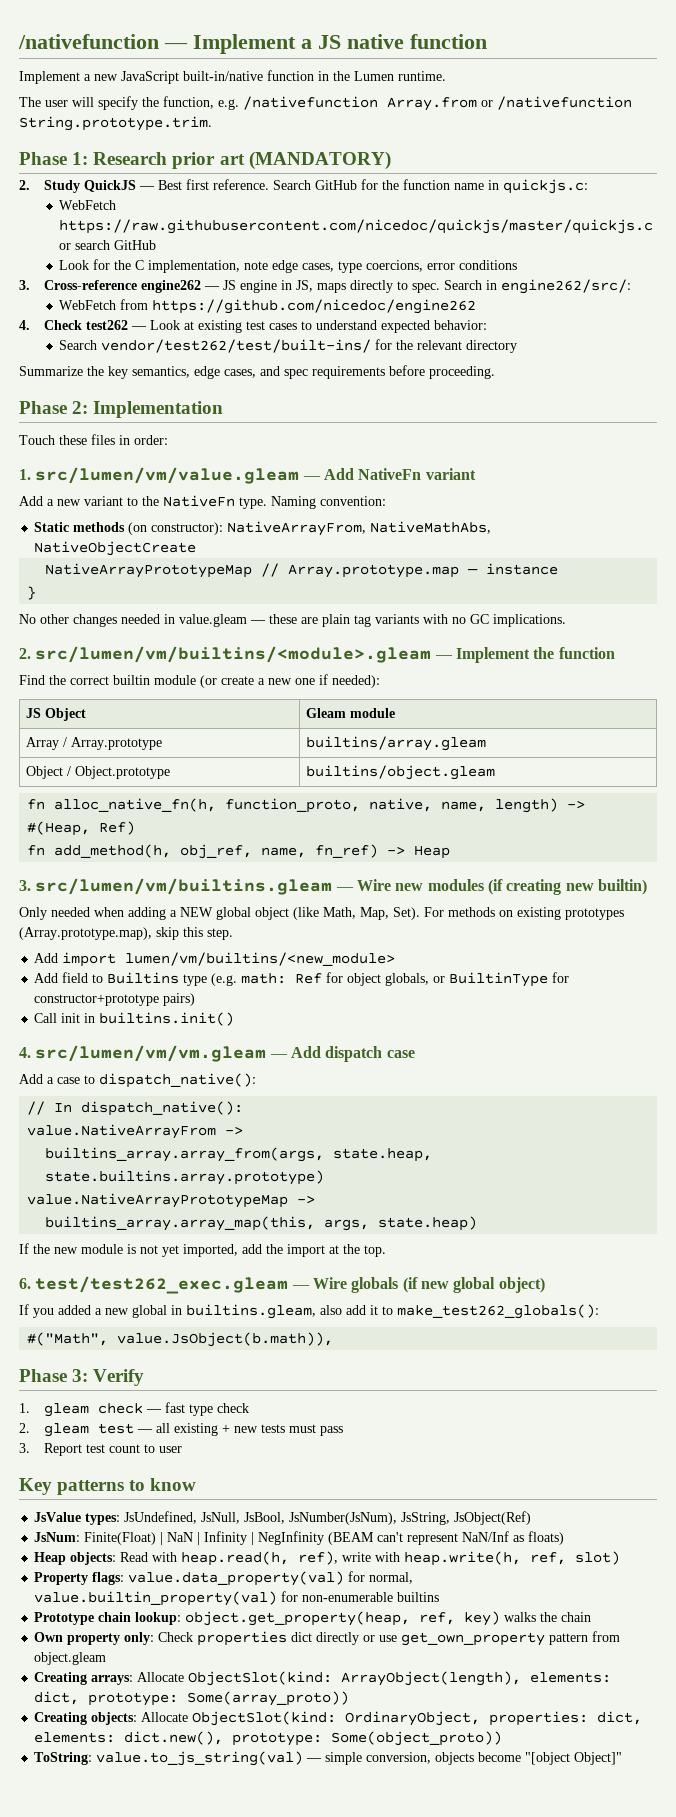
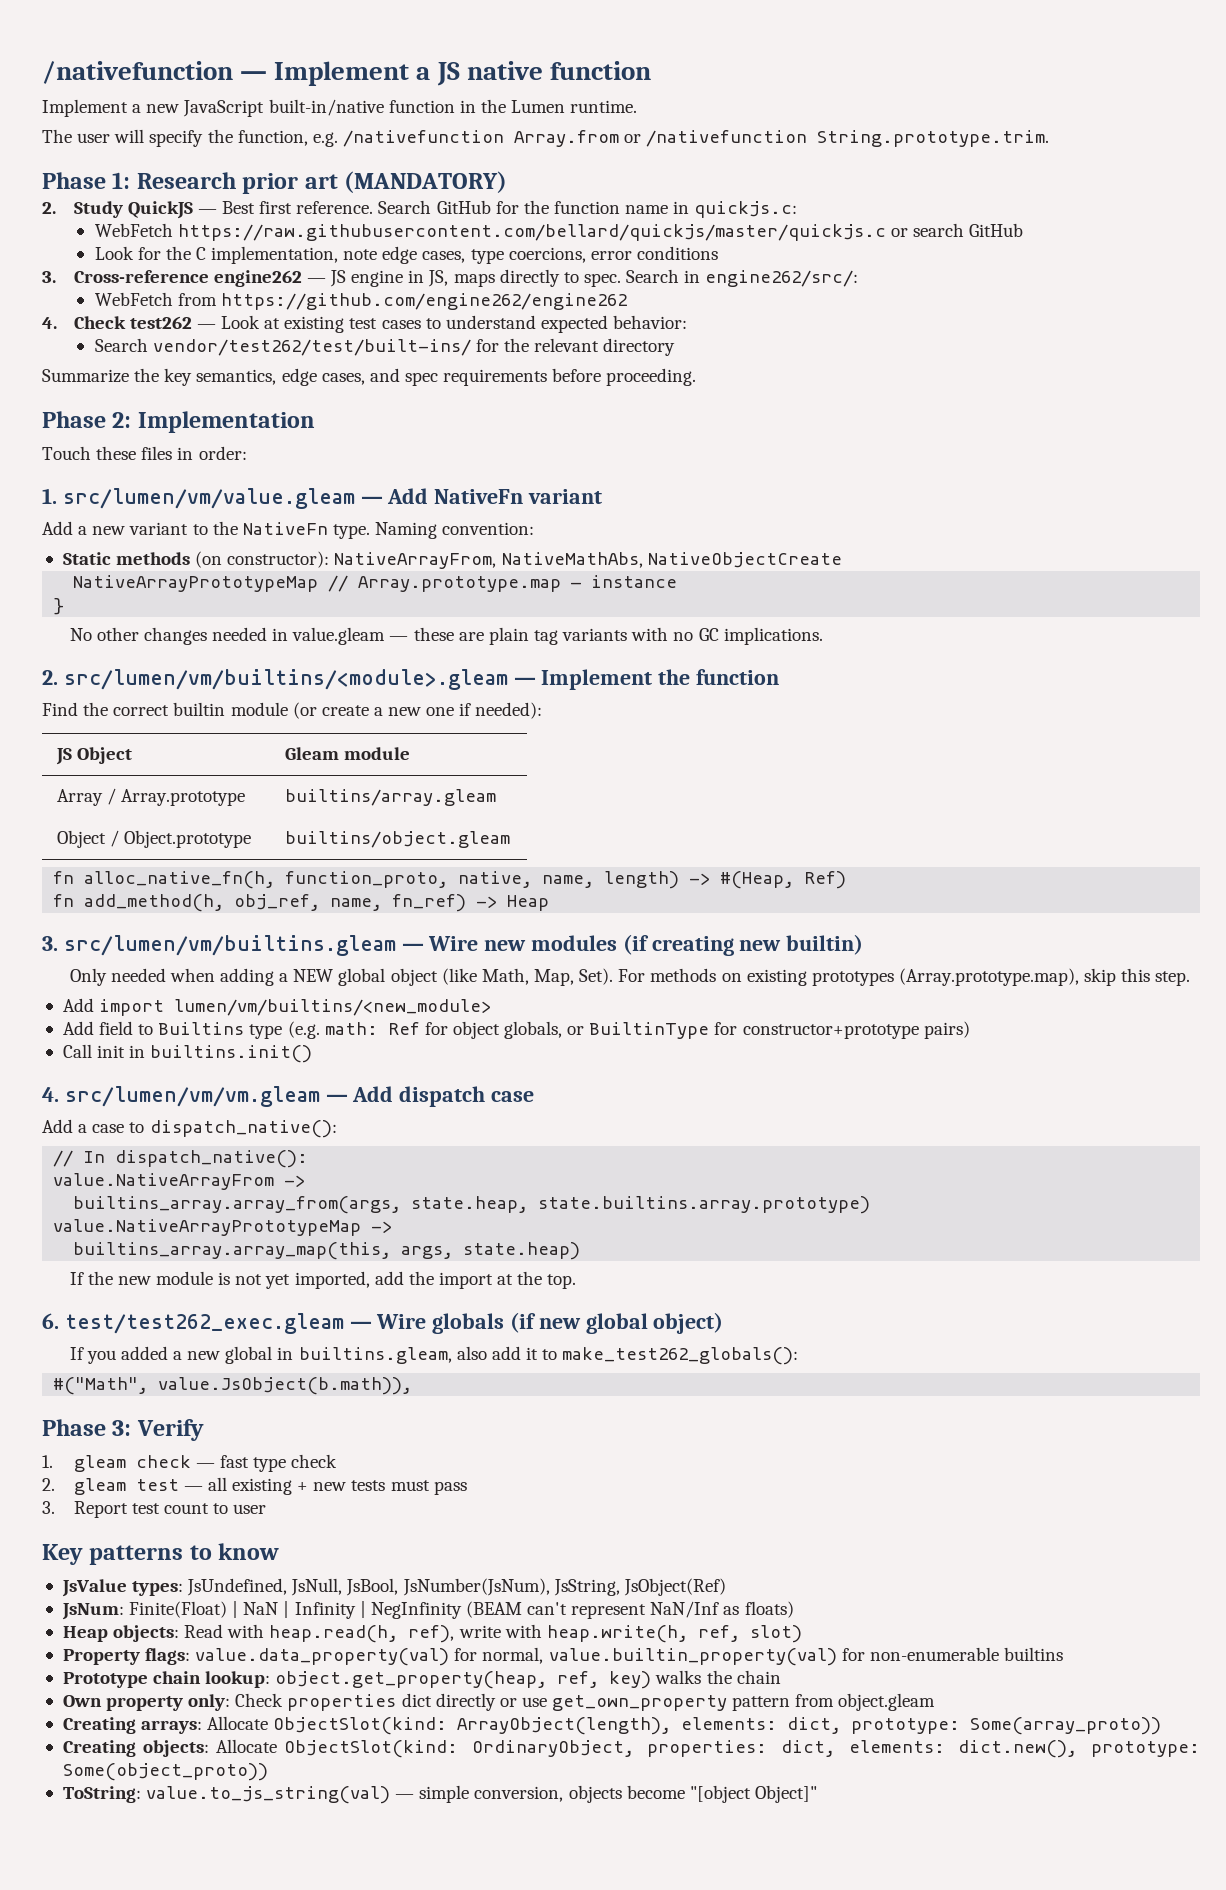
[59,219,654,234] https://raw.githubusercontent.com/nicedoc/quickjs/master/quickjs.c -> [177,224,886,241] https://raw.githubusercontent.com/bellard/quickjs/master/quickjs.c
[152,299,477,314] https://github.com/nicedoc/engine262 -> [220,293,627,310] https://github.com/engine262/engine262

